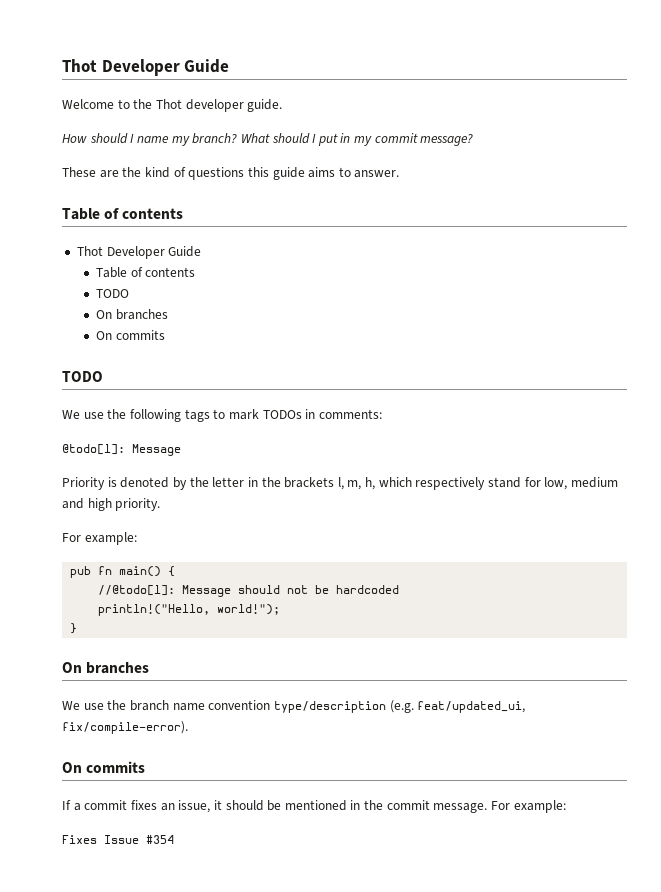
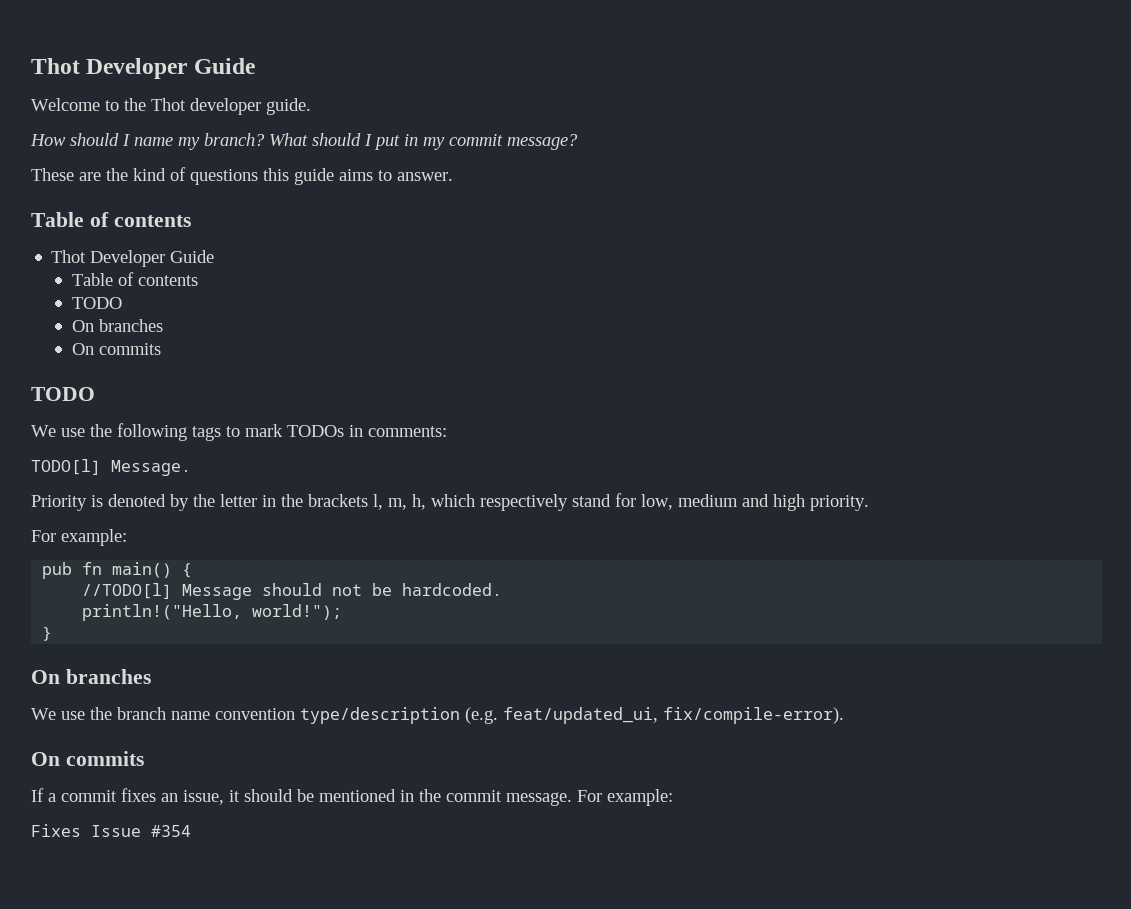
[62,444,181,456] @todo[l]: Message -> [31,459,191,476] TODO[l] Message.
[98,585,176,596] //@todo[l]: -> [82,583,173,599] //TODO[l]
[336,585,400,594] hardcoded -> [402,583,503,596] hardcoded.

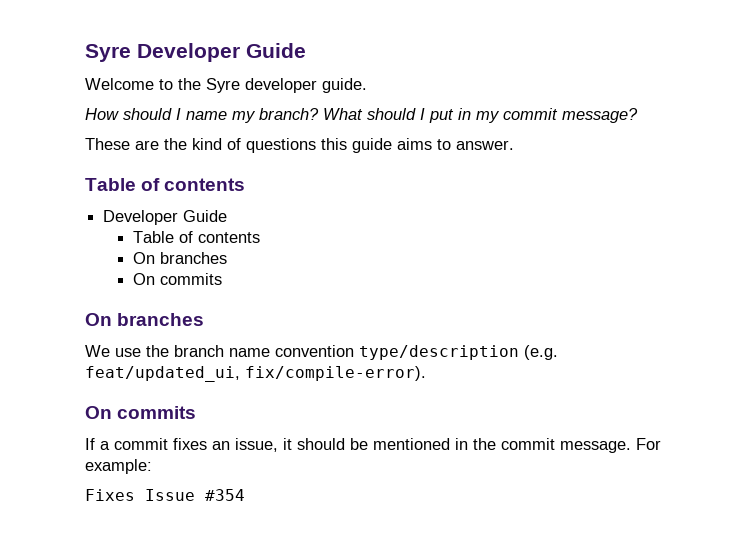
[31,58,80,74] Thot -> [85,44,131,62] Syre
[151,98,186,111] Thot -> [206,78,240,93] Syre
[51,250,87,263] Thot -> (246, 184) none
[71,297,122,309] // TODO -> (260, 237) none
[31,387,95,401] [31,423,447,441] [31,459,191,476] [31,493,869,511] [31,529,127,546] [42,562,193,579] [82,583,503,600] [82,604,343,621] [42,626,53,641] // TODO // We use the following tags to mark TODOs in comments: // TODO[l] Message. // Priority is denoted by the letter in the brackets l, m, h, which respectively stand for low, medium and high priority. // For example: // pub fn main() { // //TODO[l] Message should not be hardcoded. // println!("Hello, world!"); // } -> (222, 279) none

